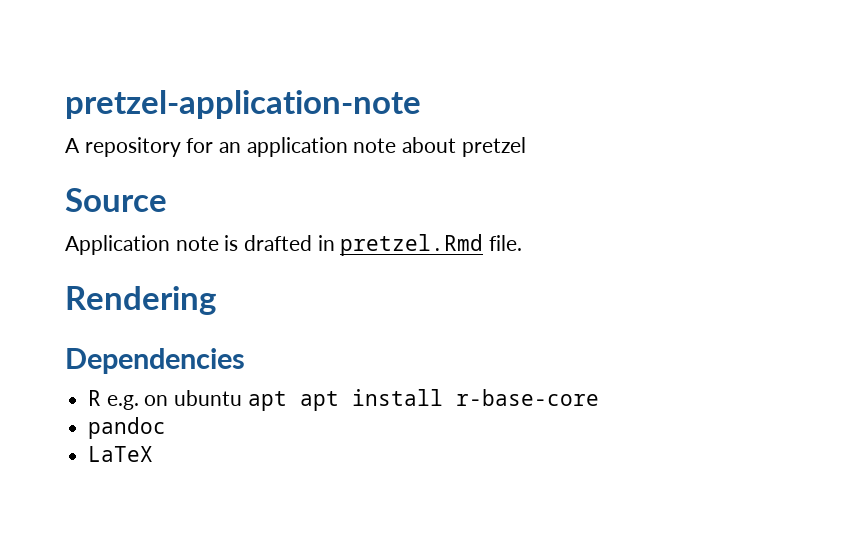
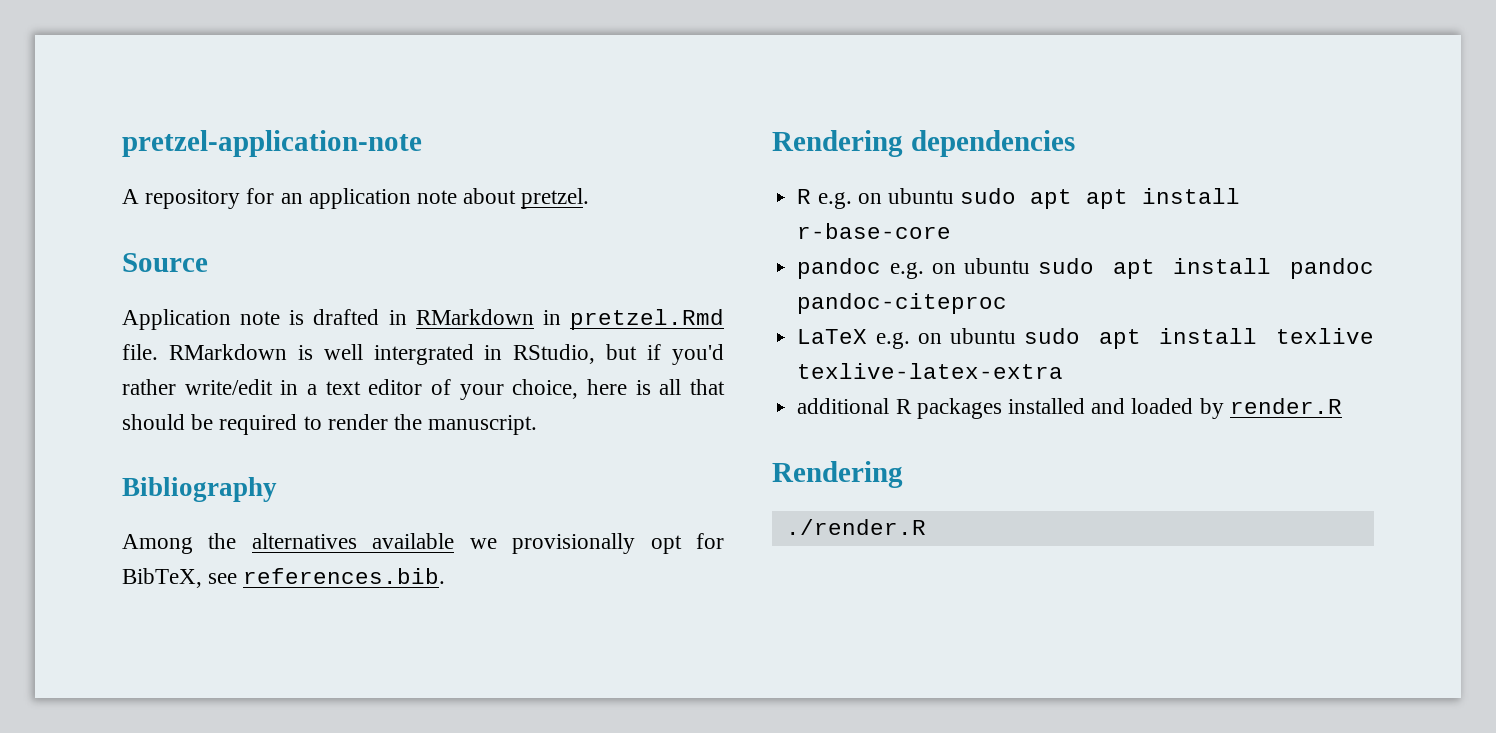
[461,137,526,157] pretzel -> [521,188,590,209] pretzel.
(335, 243) none -> [415,309,561,325] RMarkdown in
[65,286,216,315] [65,348,245,374] // Rendering // Dependencies -> [168,344,725,365] [122,379,725,400] [122,414,538,435] [122,477,277,502] [122,533,724,554] [122,568,446,588] [772,130,1075,157] RMarkdown is well intergrated in RStudio, but if you'd rather write/edit in a text editor of your choice, here is all that should be required to render the manuscript. // Bibliography // Among the alternatives available we provisionally opt for BibTeX, see references.bib. // Rendering dependencies
(243, 398) none -> [960,188,1017,204] sudo
[88,446,154,462] // LaTeX -> [889,258,1374,279] [797,293,1008,314] [797,328,1374,349] [797,363,1064,379] [797,398,1342,419] [772,461,903,488] [785,519,926,535] e.g. on ubuntu sudo apt install pandoc pandoc-citeproc // LaTeX e.g. on ubuntu sudo apt install texlive texlive-latex-extra // additional R packages installed and loaded by render.R // Rendering // ./render.R

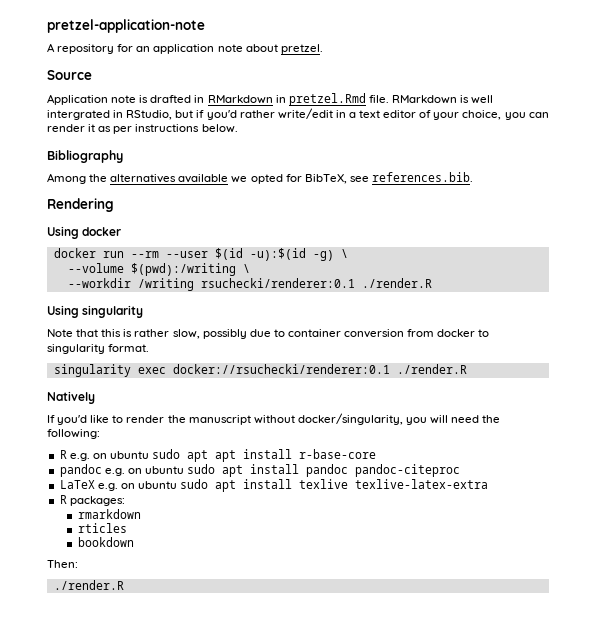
[587,379,725,395] [122,414,538,435] here is all that should be required to render the manuscript. -> [504,112,549,120] [47,124,238,134] you can render it as per instructions below.
[512,533,682,554] provisionally opt -> [250,174,283,184] opted
[910,130,1075,157] dependencies -> [47,226,122,239] [53,248,348,261] [67,263,250,276] [67,278,432,291] [47,305,144,318] [47,329,490,339] [47,344,150,354] [53,364,467,377] [47,391,95,404] [47,413,501,425] [47,429,100,439] // Using docker // docker run --rm --user $(id -u):$(id -g) \ // --volume $(pwd):/writing \ // --workdir /writing rsuchecki/renderer:0.1 ./render.R // Using singularity // Note that this is rather slow, possibly due to container conversion from docker to singularity format. // singularity exec docker://rsuchecki/renderer:0.1 ./render.R // Natively // If you'd like to render the manuscript without docker/singularity, you will need the following:
[797,398,1342,419] [772,461,903,488] additional R packages installed and loaded by render.R // Rendering -> [59,495,125,506] [77,509,141,519] [77,523,127,533] [77,537,134,547] [47,560,78,568] R packages: // rmarkdown // rticles // bookdown // Then:

